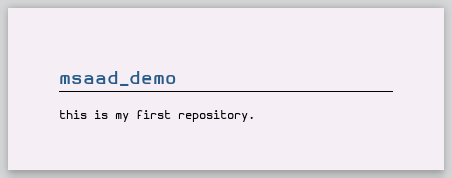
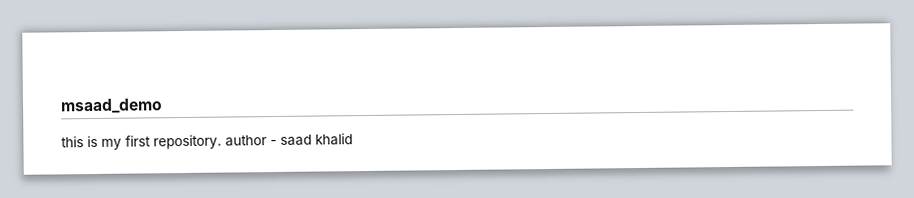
(255, 116) none -> [225,133,353,147] author - saad khalid

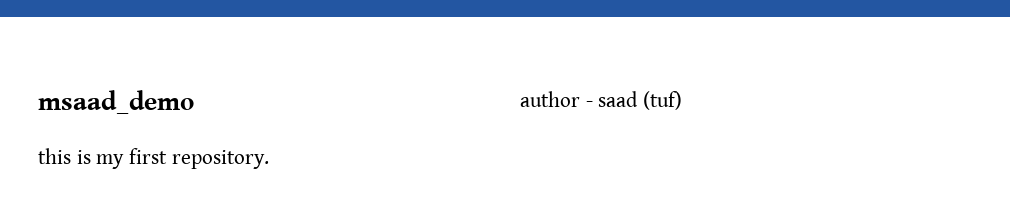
(222, 142) none -> (269, 159) //
[315,133,353,146] khalid -> [643,91,683,110] (tuf)

